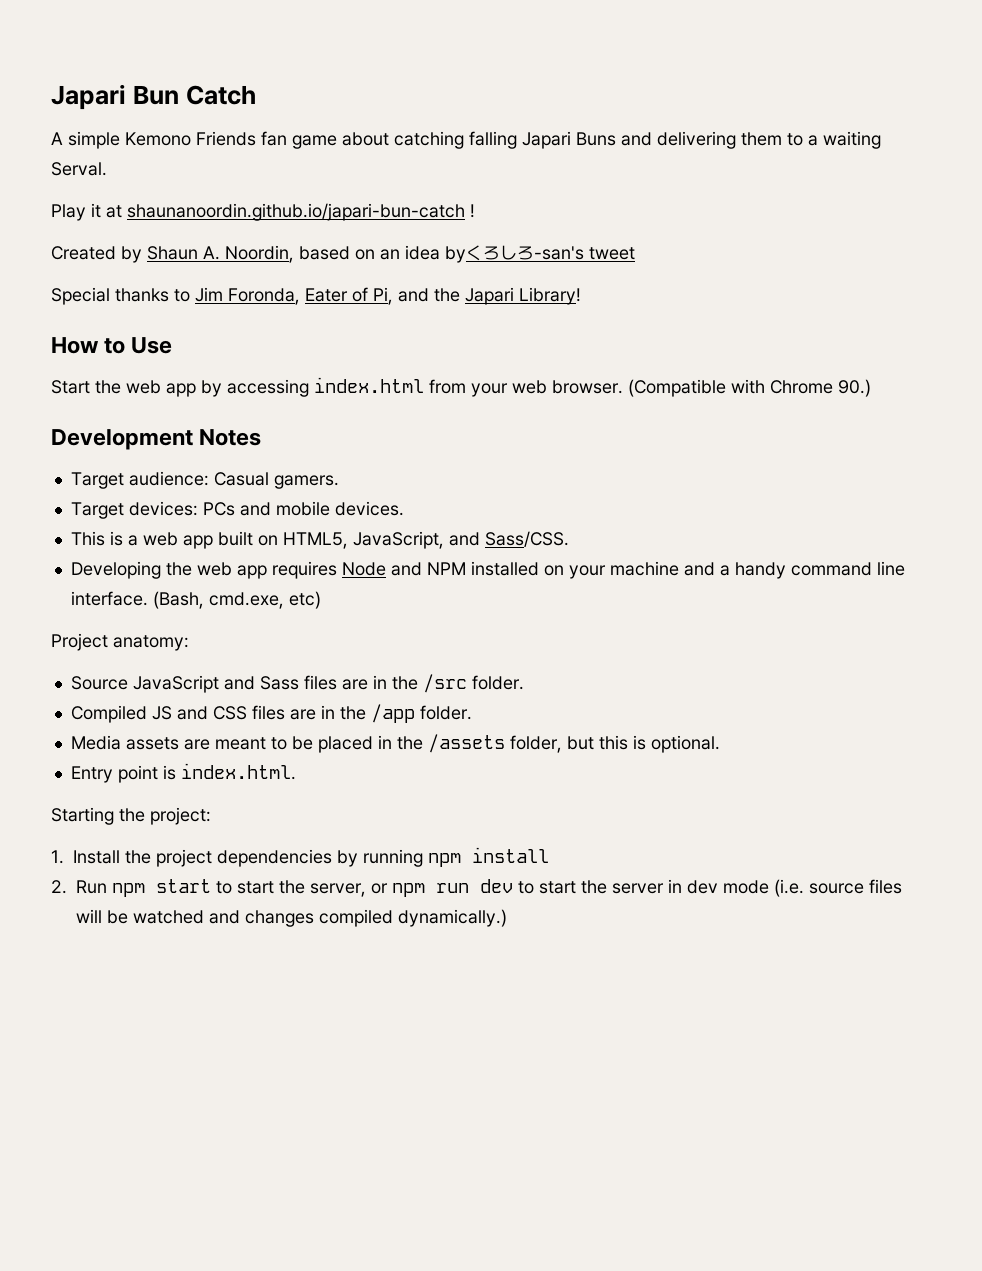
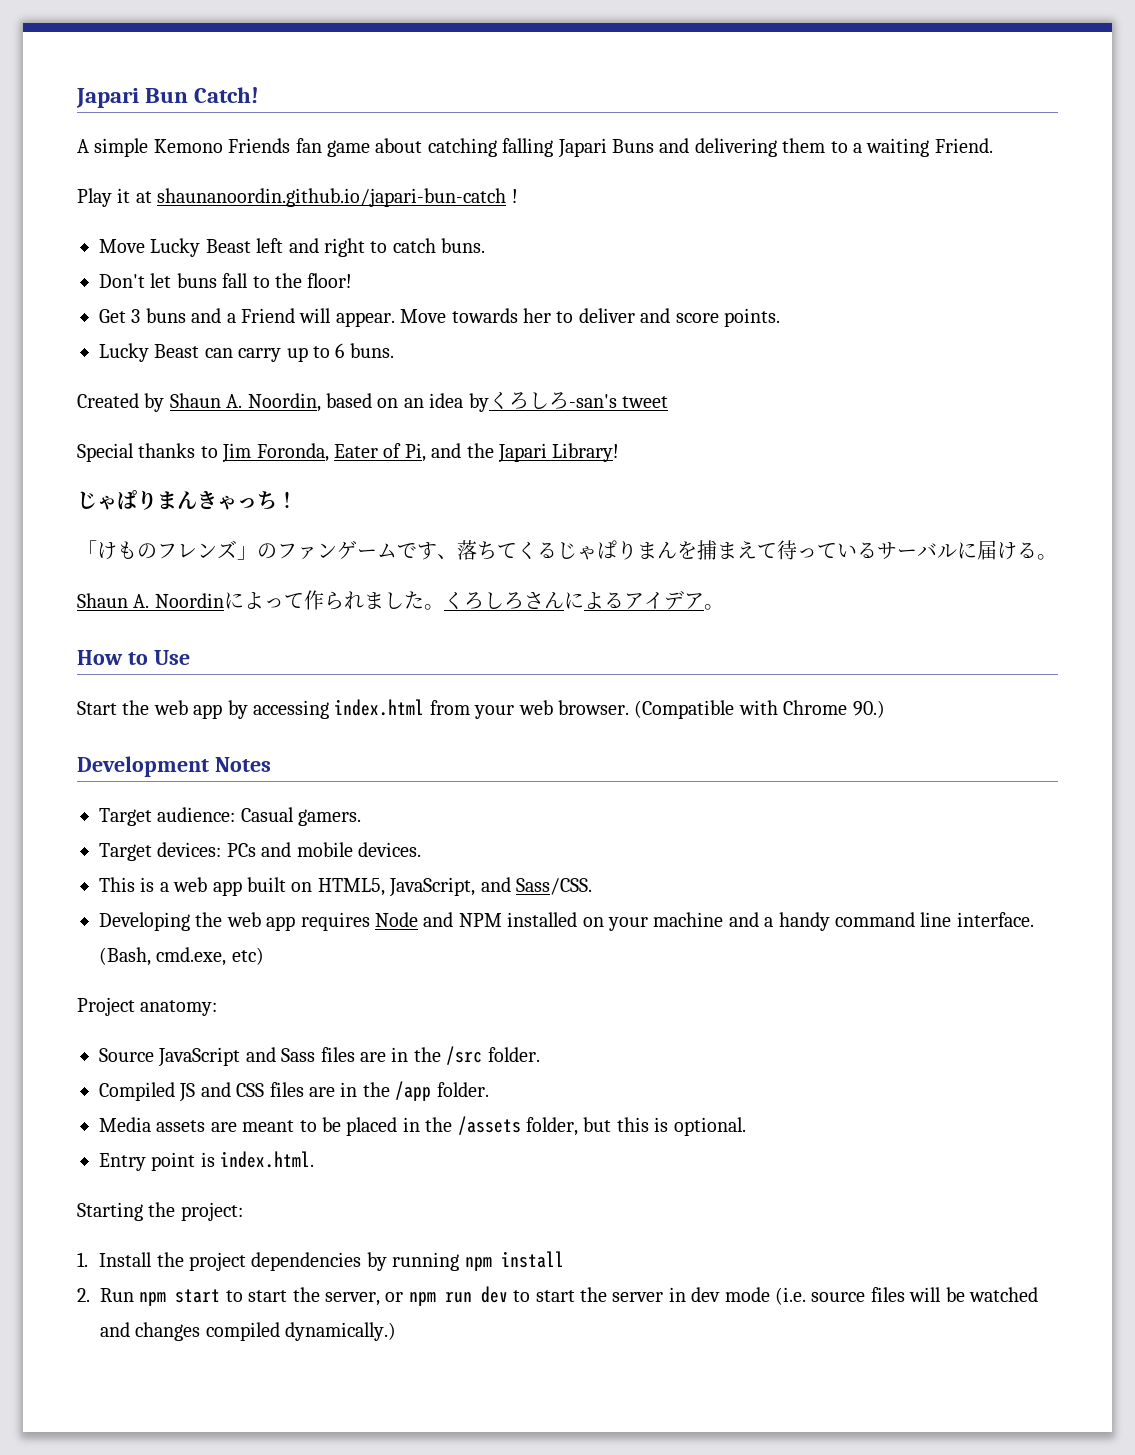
[185,85,256,105] Catch -> [194,87,260,103] Catch!
[51,162,107,176] Serval. -> [934,138,993,153] Friend.
(475, 211) none -> [99,238,486,257] [99,273,353,288] [99,308,780,327] [99,343,394,362] // Move Lucky Beast left and right to catch buns. // Don't let buns fall to the floor! // Get 3 buns and a Friend will appear. Move towards her to deliver and score points. // Lucky Beast can carry up to 6 buns.
(581, 296) none -> [77,490,297,510] [77,540,1057,560] [77,590,724,610] // じゃぱりまんきゃっち！ // 「けものフレンズ」のファンゲームです、落ちてくるじゃぱりまんを捕まえて待っているサーバルに届ける。 // Shaun A. Noordinによって作られました。くろしろさんによるアイデア。

